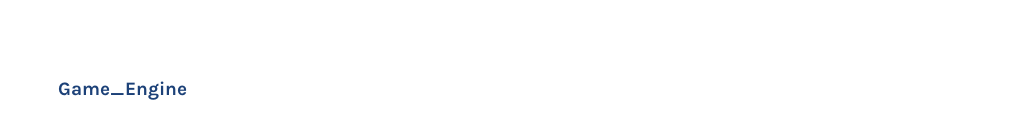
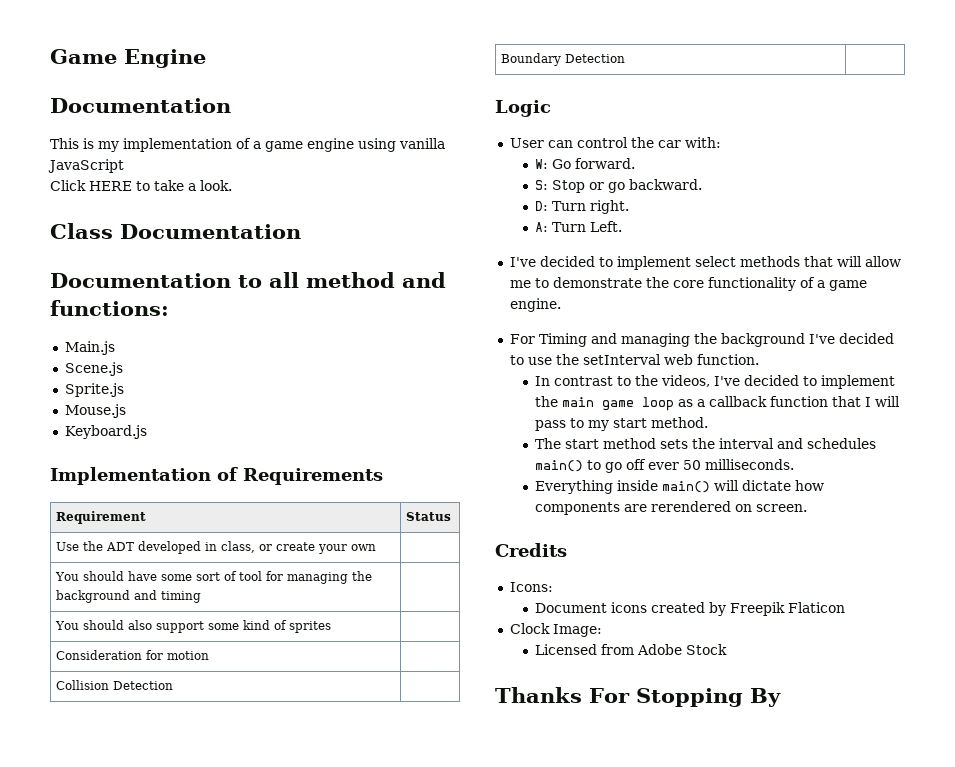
[58,81,187,100] Game_Engine -> [50,49,206,68] [50,98,231,113] [50,138,445,152] [48,159,124,173] [50,180,232,191] [50,223,301,239] [50,272,446,288] [50,300,169,316] [64,341,115,355] [64,362,123,376] [64,383,124,397] [64,404,126,418] [64,425,147,439] [50,467,383,485] [56,511,147,524] [406,512,452,521] [56,541,377,554] [55,571,373,584] [56,590,202,603] [55,620,332,633] [56,650,210,660] [56,680,174,690] [501,53,626,66] [495,100,551,117] [509,137,721,148] [535,158,636,169] [535,179,703,193] [535,200,630,214] [535,221,623,232] [509,256,901,270] [509,277,867,291] [509,298,561,312] [509,333,894,347] [509,354,759,365] [535,375,896,389] [535,396,901,411] [535,417,709,431] [535,438,877,449] [535,459,795,473] [535,480,825,494] [535,501,808,515] [495,543,567,557] [509,582,553,592] [535,602,846,616] [509,623,602,637] [535,644,728,655] [495,687,781,707] Game Engine // Documentation // This is my implementation of a game engine using vanilla JavaScript // Click HERE to take a look. // Class Documentation // Documentation to all method and functions: // Main.js // Scene.js // Sprite.js // Mouse.js // Keyboard.js // Implementation of Requirements // Requirement | Status // Use the ADT developed in class, or create your own | // You should have some sort of tool for managing the background and timing | // You should also support some kind of sprites | // Consideration for motion | // Collision Detection | // Boundary Detection | // Logic // User can control the car with: // W: Go forward. // S: Stop or go backward. // D: Turn right. // A: Turn Left. // I've decided to implement select methods that will allow me to demonstrate the core functionality of a game engine. // For Timing and managing the background I've decided to use the setInterval web function. // In contrast to the videos, I've decided to implement the main game loop as a callback function that I will pass to my start method. // The start method sets the interval and schedules main() to go off ever 50 milliseconds. // Everything inside main() will dictate how components are rerendered on screen. // Credits // Icons: // Document icons created by Freepik Flaticon // Clock Image: // Licensed from Adobe Stock // Thanks For Stopping By

